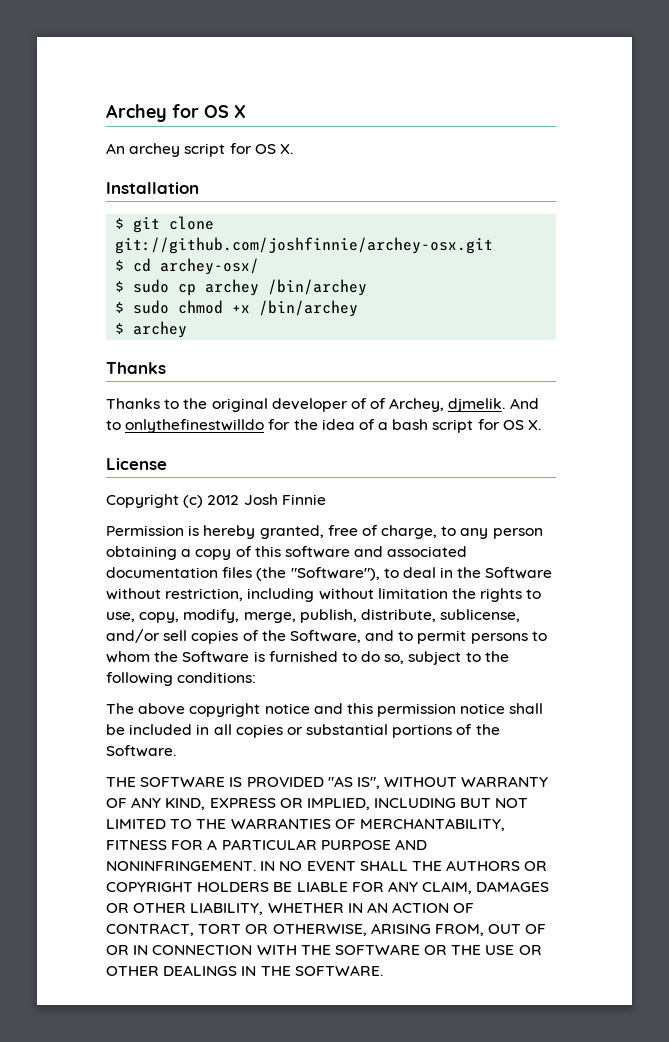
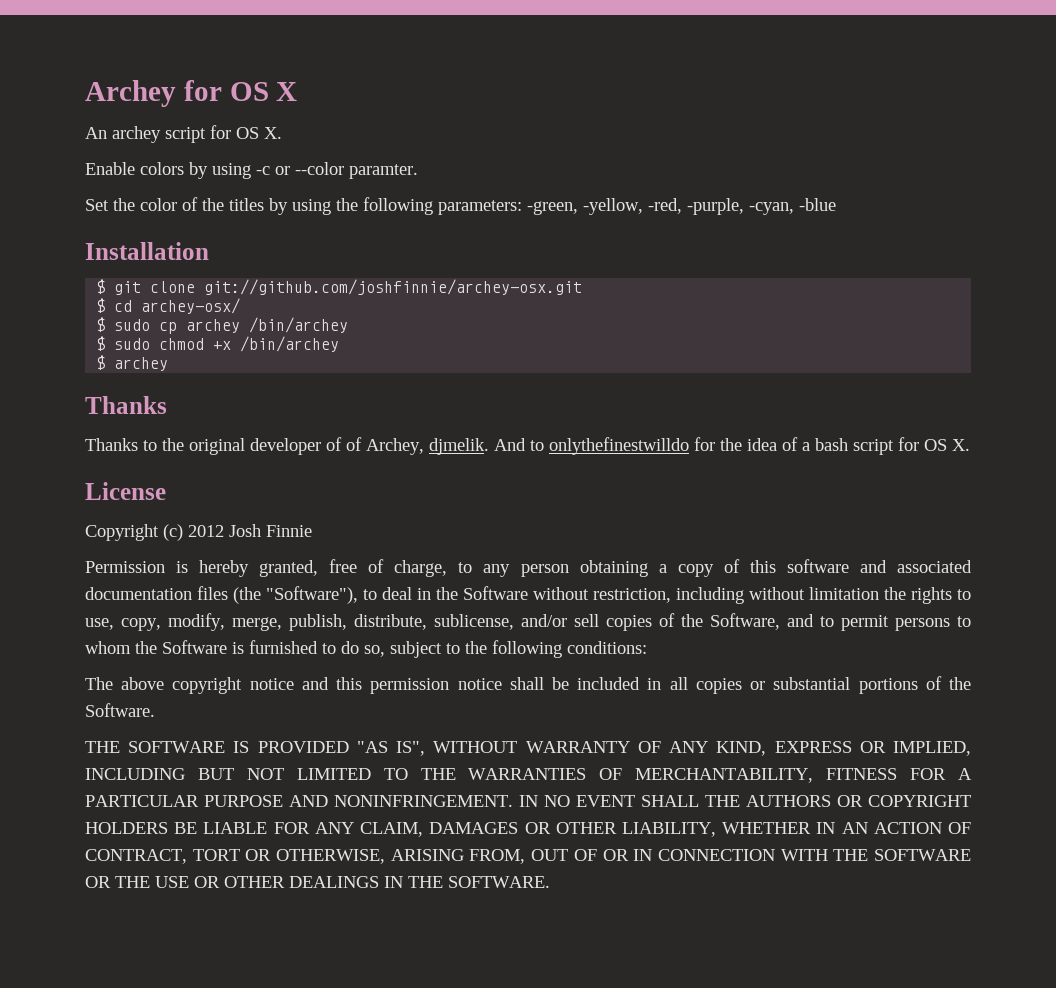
(293, 149) none -> [85,162,418,179] [85,197,836,215] // Enable colors by using -c or --color paramter. // Set the color of the titles by using the following parameters: -green, -yellow, -red, -purple, -cyan, -blue

